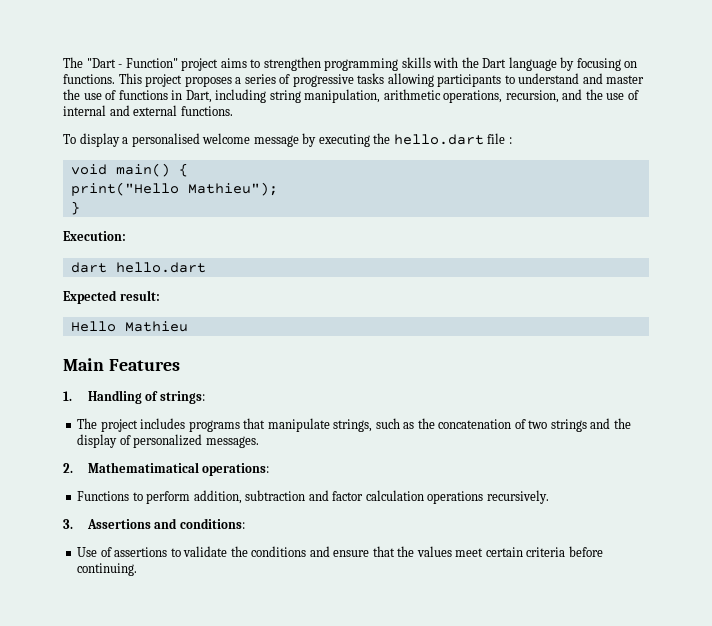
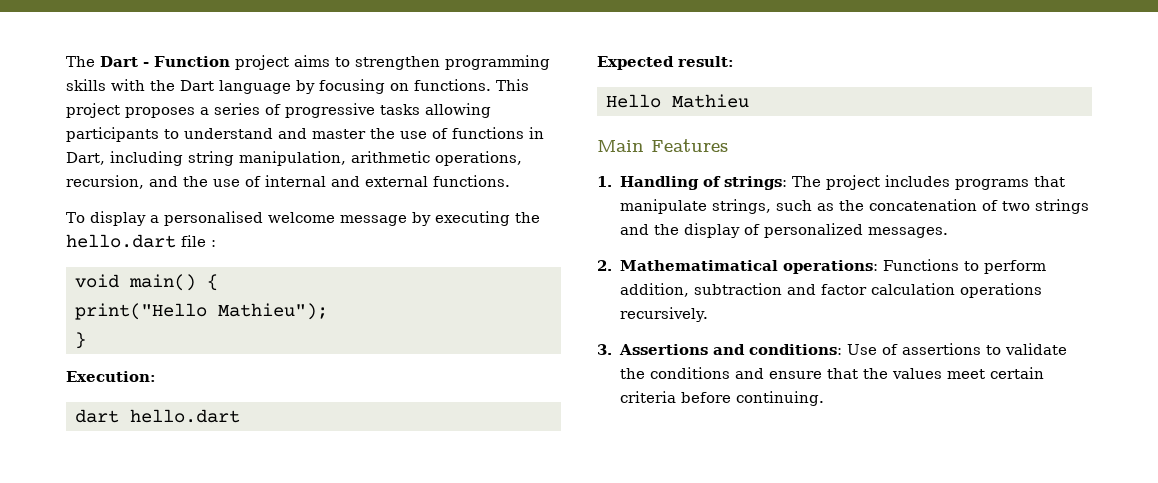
[63,57,178,68] The "Dart - Function" -> [66,56,230,67] The Dart - Function
(205, 397) // -> (787, 183) none
(270, 469) // -> (878, 267) none
(245, 523) // -> (842, 349) none

